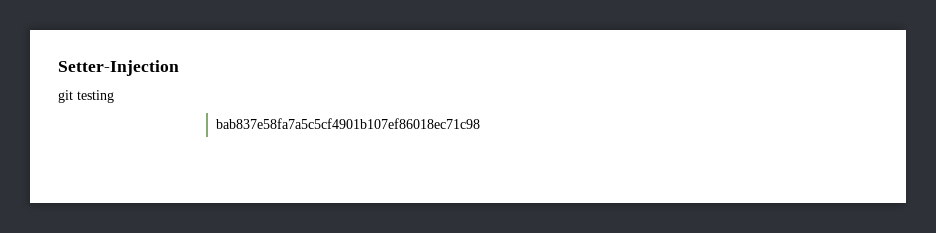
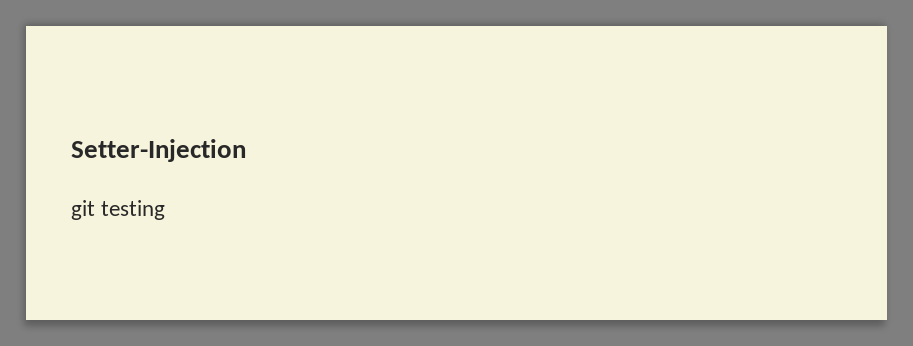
[215,118,480,129] // bab837e58fa7a5c5cf4901b107ef86018ec71c98 -> (166, 210) none

